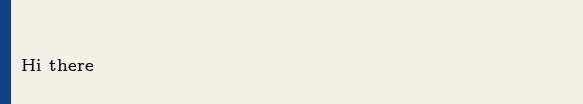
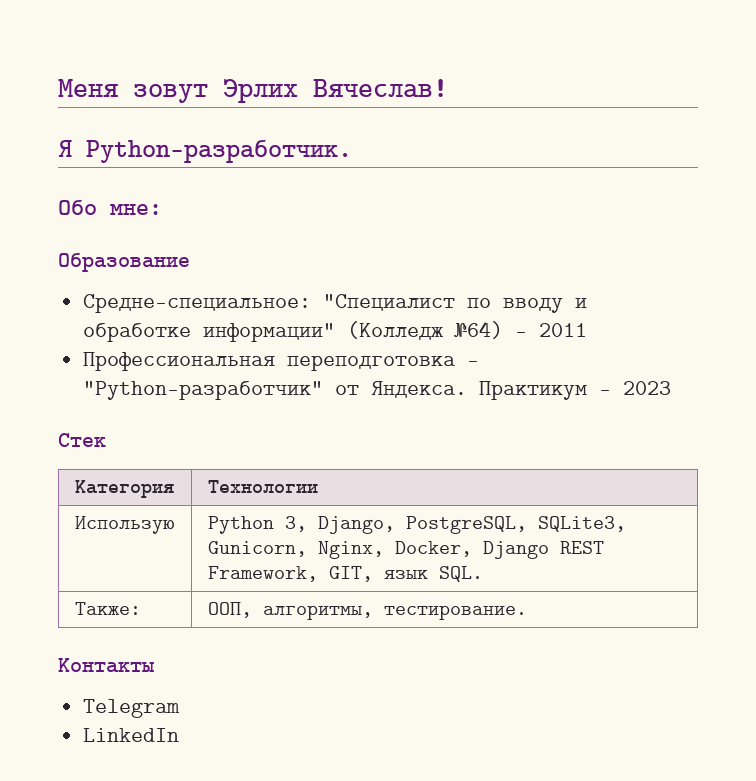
[21,59,94,71] Hi there -> [58,79,448,103] [58,140,352,163] [58,200,162,215] [58,253,190,272] [83,294,588,313] [83,321,588,342] [83,352,480,371] [83,381,672,400] [58,433,106,447] [74,480,174,498] [207,480,318,493] [74,516,174,534] [207,516,626,534] [207,541,604,559] [207,566,483,582] [74,602,141,615] [207,602,527,620] [58,658,155,673] [83,699,181,718] [83,728,180,742] Меня зовут Эрлих Вячеслав! // Я Python-разработчик. // Обо мне: // Образование // Средне-специальное: "Специалист по вводу и обработке информации" (Колледж №64) - 2011 // Профессиональная переподготовка - "Python-разработчик" от Яндекса. Практикум - 2023 // Cтек // Категория | Технологии // Использую | Python 3, Django, PostgreSQL, SQLite3, Gunicorn, Nginx, Docker, Django REST Framework, GIT, язык SQL. // Также: | ООП, алгоритмы, тестирование. // Контакты // Telegram // LinkedIn

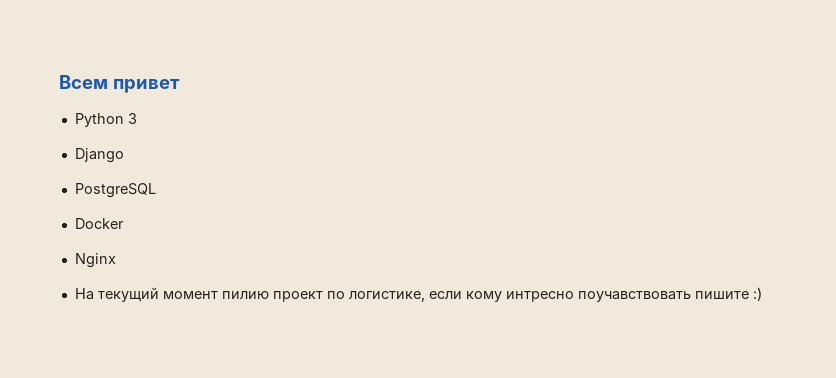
[58,79,448,103] [58,140,352,163] [58,200,162,215] [58,253,190,272] [83,294,588,313] [83,321,588,342] [83,352,480,371] [83,381,672,400] [58,433,106,447] [74,480,174,498] [207,480,318,493] [74,516,174,534] [207,516,626,534] [207,541,604,559] [207,566,483,582] [74,602,141,615] [207,602,527,620] [58,658,155,673] [83,699,181,718] [83,728,180,742] Меня зовут Эрлих Вячеслав! // Я Python-разработчик. // Обо мне: // Образование // Средне-специальное: "Специалист по вводу и обработке информации" (Колледж №64) - 2011 // Профессиональная переподготовка - "Python-разработчик" от Яндекса. Практикум - 2023 // Cтек // Категория | Технологии // Использую | Python 3, Django, PostgreSQL, SQLite3, Gunicorn, Nginx, Docker, Django REST Framework, GIT, язык SQL. // Также: | ООП, алгоритмы, тестирование. // Контакты // Telegram // LinkedIn -> [59,75,180,93] [74,113,137,127] [74,148,124,163] [74,183,156,198] [74,218,124,229] [74,253,116,268] [74,287,762,302] Всем привет // Python 3 // Django // PostgreSQL // Docker // Nginx // На текущий момент пилию проект по логистике, если кому интресно поучавствовать пишите :)

